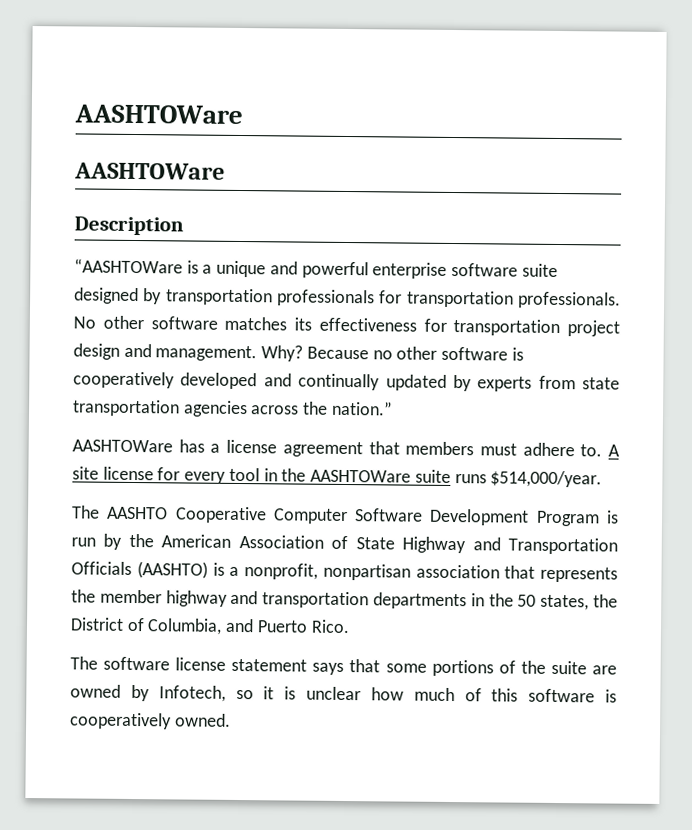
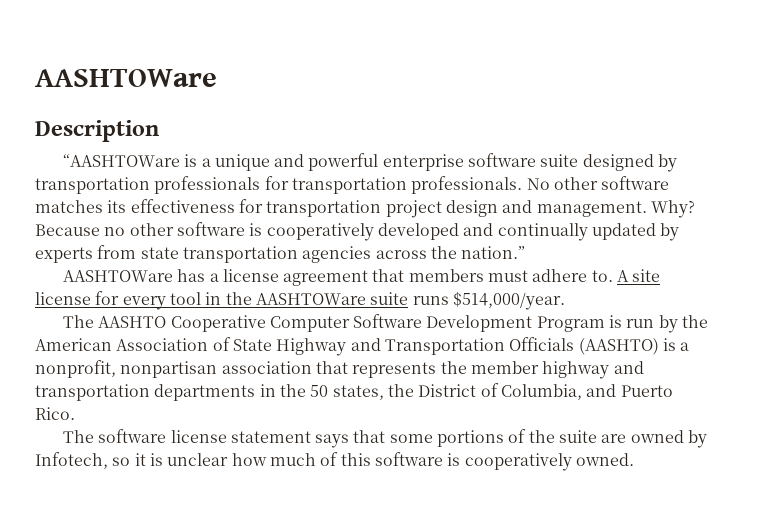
[74,104,243,125] [74,162,225,180] AASHTOWare // AASHTOWare -> [35,69,217,87] AASHTOWare

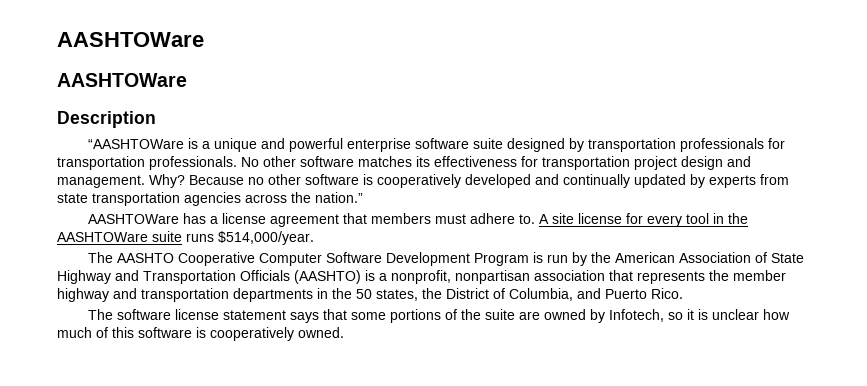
[35,69,217,87] AASHTOWare -> [57,32,204,47] [57,73,187,87] AASHTOWare // AASHTOWare

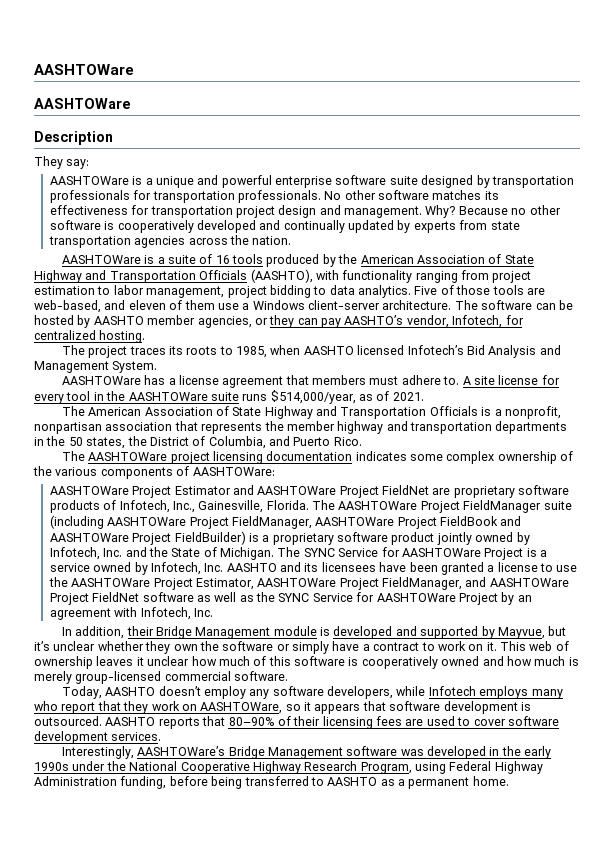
[88,139,185,149] “AASHTOWare -> [34,156,90,169] [49,176,129,185] They say: // AASHTOWare
[315,192,363,203] nation.” -> [252,236,292,245] [61,254,534,267] [34,269,532,283] [34,285,545,298] [34,300,573,313] [34,315,524,328] [34,330,146,343] [61,345,561,358] [34,361,158,373] nation. // AASHTOWare is a suite of 16 tools produced by the American Association of State Highway and Transportation Officials (AASHTO), with functionality ranging from project estimation to labor management, project bidding to data analytics. Five of those tools are web-based, and eleven of them use a Windows client-server architecture. The software can be hosted by AASHTO member agencies, or they can pay AASHTO’s vendor, Infotech, for centralized hosting. // The project traces its roots to 1985, when AASHTO licensed Infotech’s Bid Analysis and Management System.
[218,231,314,245] [88,252,805,266] [57,270,361,284] $514,000/year. // The AASHTO Cooperative Computer Software Development Program is run by the American Association of State Highway and Transportation Officials (AASHTO) -> [270,390,424,404] [61,406,478,419] $514,000/year, as of 2021. // The American Association of State Highway and Transportation Officials
[117,309,709,323] software license statement says that some portions of the suite are owned by Infotech, so it is -> [88,451,574,464] [33,466,275,479] [49,485,570,498] [49,500,572,513] [49,515,522,529] [49,531,530,545] [49,547,548,560] [49,562,578,575] [48,577,569,590] [49,592,532,605] [49,607,213,620] [61,626,567,639] [34,641,569,654] [34,656,144,669] AASHTOWare project licensing documentation indicates some complex ownership of the various components of AASHTOWare: // AASHTOWare Project Estimator and AASHTOWare Project FieldNet are proprietary software products of Infotech, Inc., Gainesville, Florida. The AASHTOWare Project FieldManager suite (including AASHTOWare Project FieldManager, AASHTOWare Project FieldBook and AASHTOWare Project FieldBuilder) is a proprietary software product jointly owned by Infotech, Inc. and the State of Michigan. The SYNC Service for AASHTOWare Project is a service owned by Infotech, Inc. AASHTO and its licensees have been granted a license to use the AASHTOWare Project Estimator, AASHTOWare Project FieldManager, and AASHTOWare Project FieldNet software as well as the SYNC Service for AASHTOWare Project by an agreement with Infotech, Inc. // In addition, their Bridge Management module is developed and supported by Mayvue, but it’s unclear whether they own the software or simply have a contract to work on it. This web of ownership leaves it
[298,327,344,338] owned. -> [441,656,579,666] [34,671,289,684] [61,686,563,699] [34,701,531,714] [34,716,559,729] [34,731,162,744] [61,746,552,759] [34,761,543,774] [34,776,509,789] owned and how much is merely group-licensed commercial software. // Today, AASHTO doesn’t employ any software developers, while Infotech employs many who report that they work on AASHTOWare, so it appears that software development is outsourced. AASHTO reports that 80–90% of their licensing fees are used to cover software development services. // Interestingly, AASHTOWare’s Bridge Management software was developed in the early 1990s under the National Cooperative Highway Research Program, using Federal Highway Administration funding, before being transferred to AASHTO as a permanent home.

